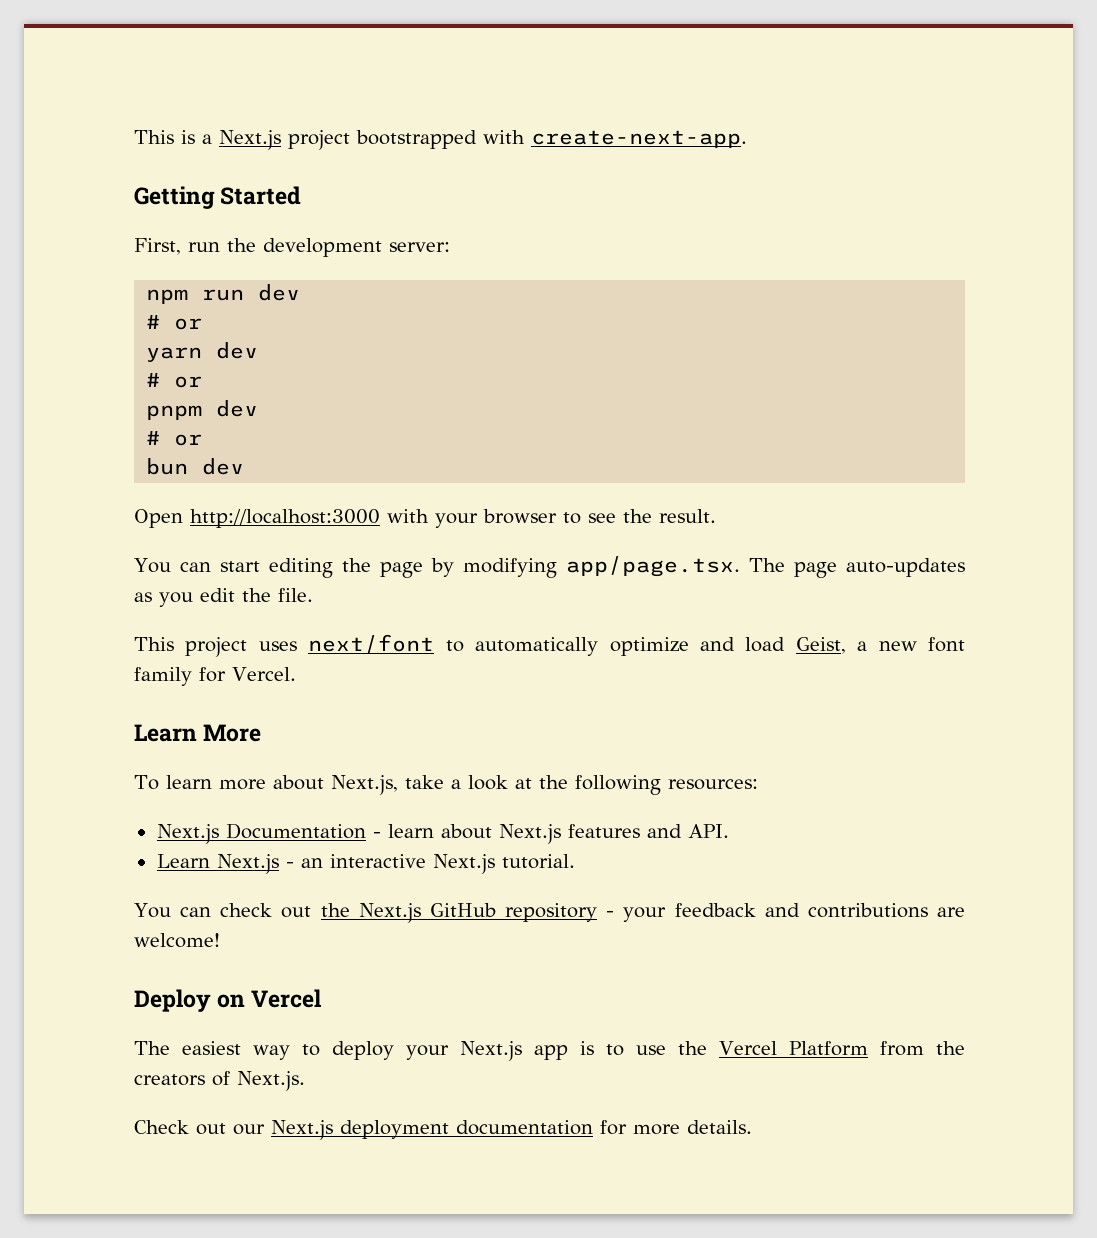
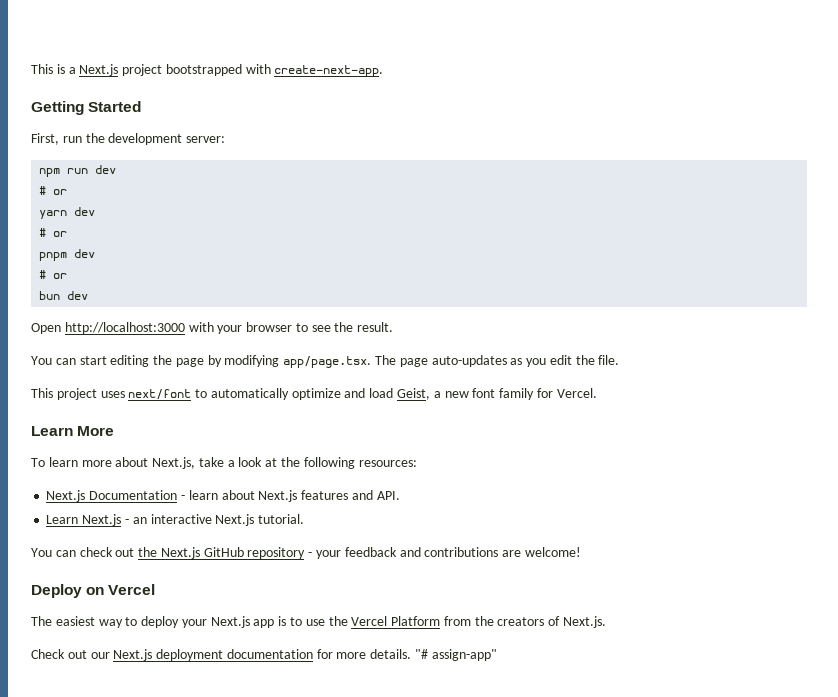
(752, 1127) none -> [415,649,497,661] "# assign-app"

